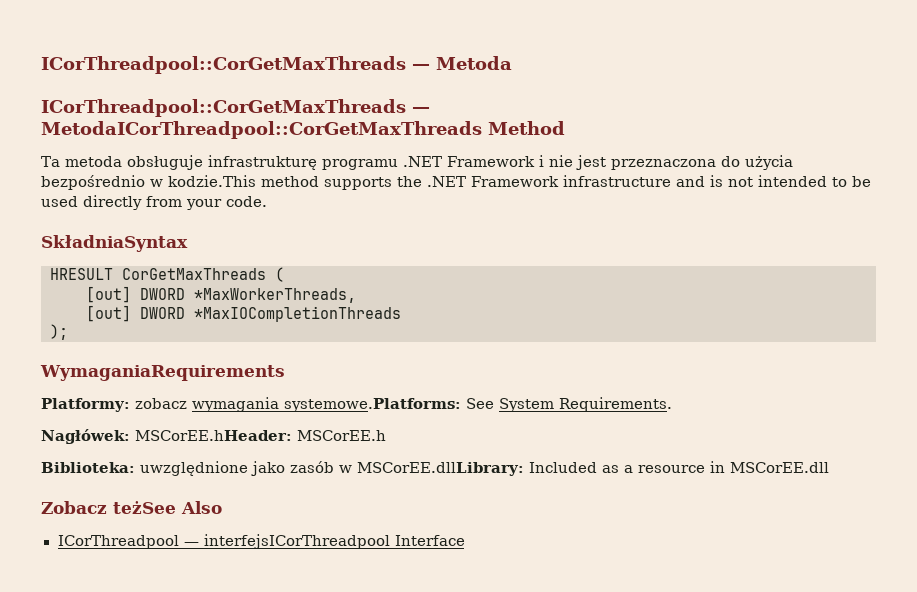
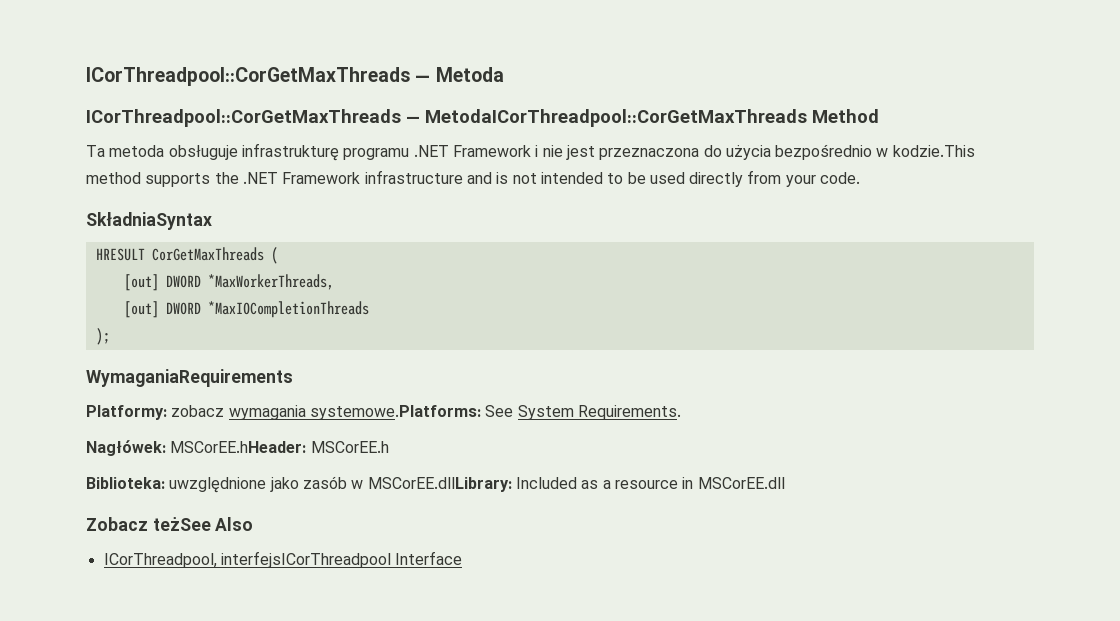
[57,535,199,549] ICorThreadpool — -> [103,553,217,568] ICorThreadpool,

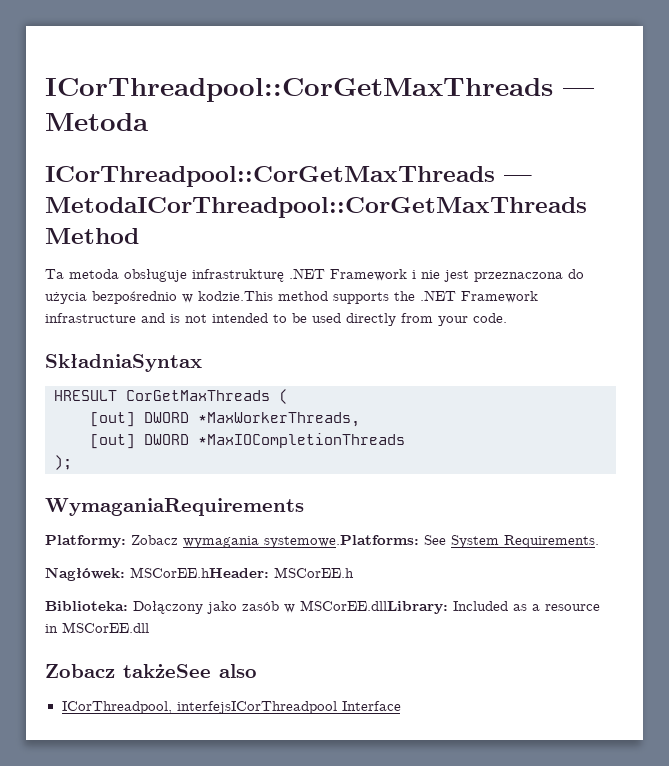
[343,148,410,160] programu -> (284, 275) none
[171,405,225,417] zobacz -> [131,535,178,545] Zobacz
[169,477,267,493] uwzględnione -> [133,601,203,614] Dołączony
[152,517,254,531] teżSee Also -> [123,664,257,678] takżeSee also

